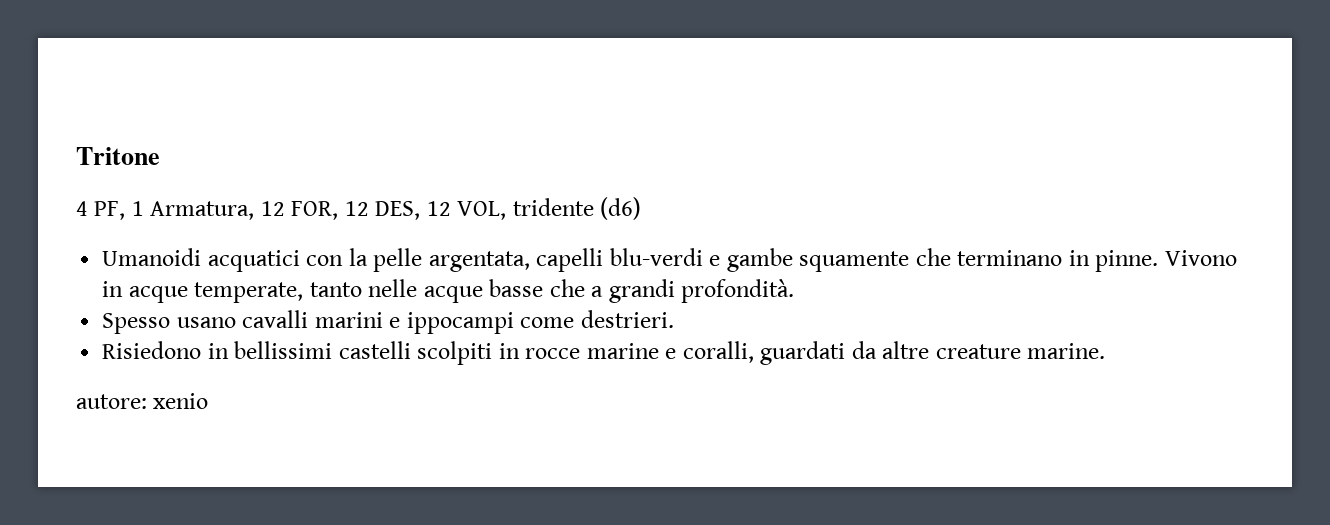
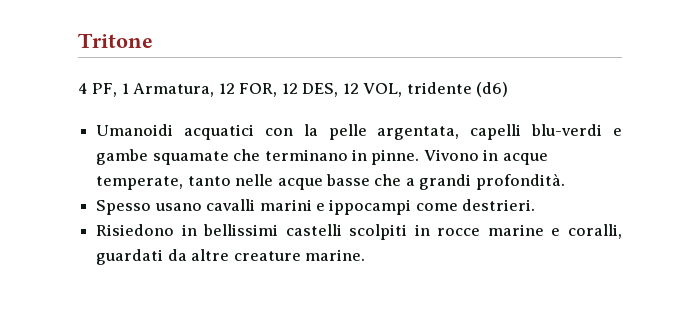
[799,251,910,272] squamente -> [152,151,229,165] squamate
[76,393,209,409] // autore: xenio -> (365, 255) none

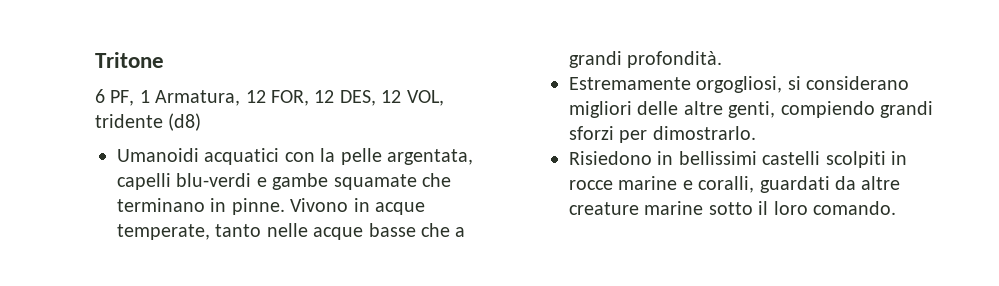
[78,83,88,94] 4 -> [95,89,105,103] 6
[476,82,509,97] (d6) -> [168,113,202,131] (d8)
[96,199,536,215] Spesso usano cavalli marini e ippocampi come destrieri. -> [569,76,910,93] [569,101,933,118] [569,126,756,143] Estremamente orgogliosi, si considerano migliori delle altre genti, compiendo grandi sforzi per dimostrarlo.
[304,249,365,261] marine. -> [644,201,896,215] marine sotto il loro comando.

